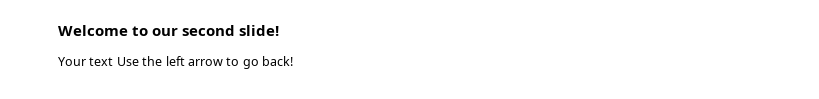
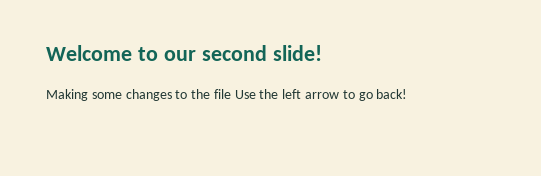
[58,57,114,66] Your text -> [46,89,231,101] Making some changes to the file

